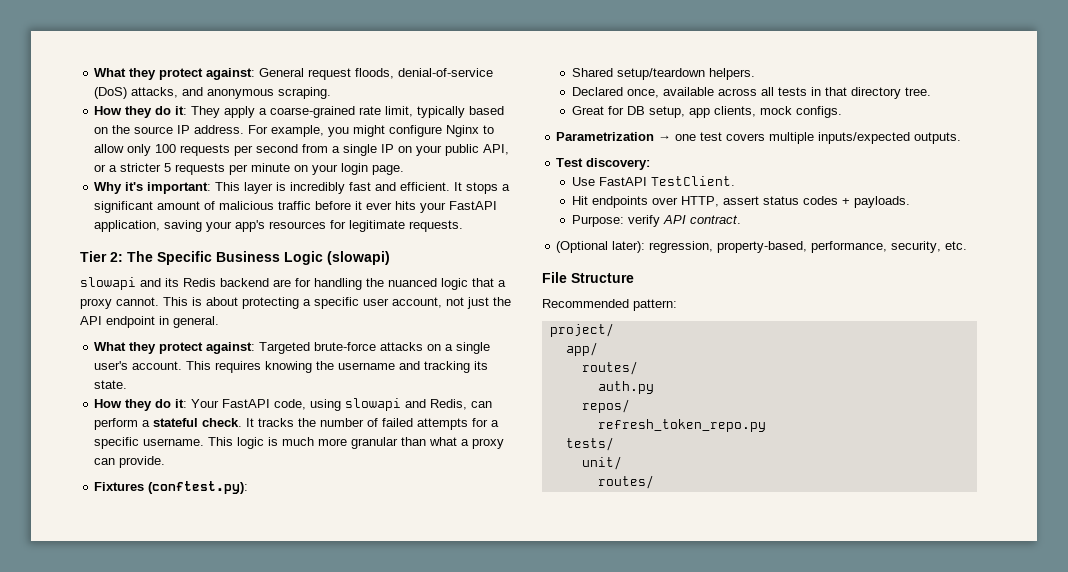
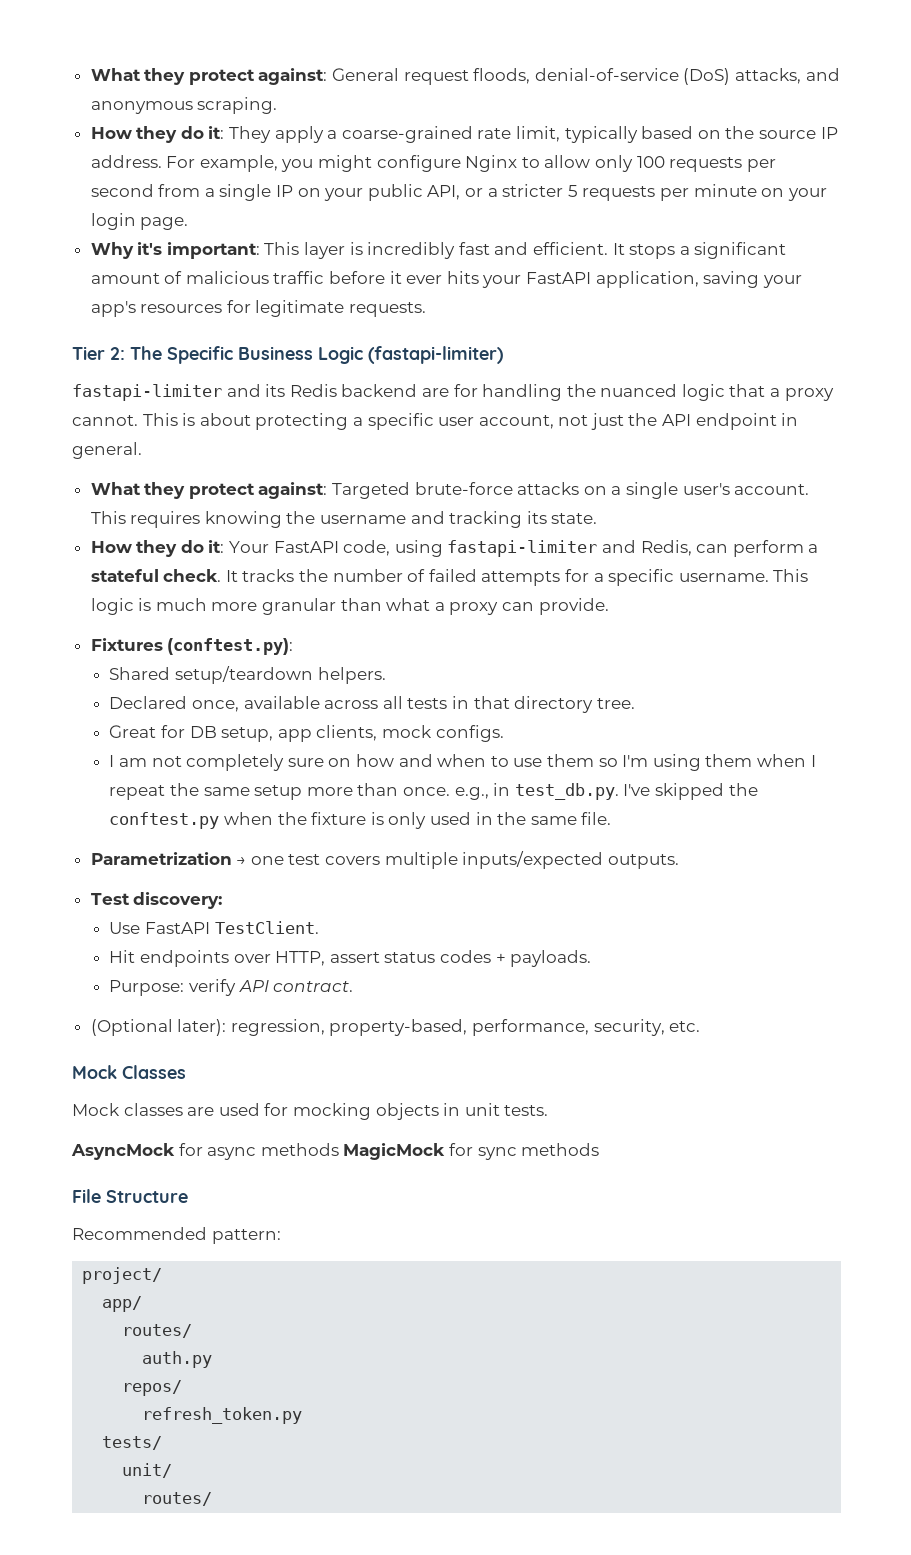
[327,251,390,265] [80,277,136,290] (slowapi) // slowapi -> [368,346,503,364] [72,384,222,401] (fastapi-limiter) // fastapi-limiter
[345,398,402,411] slowapi -> [447,540,598,557] fastapi-limiter
(842, 112) none -> [109,754,816,771] [109,783,758,800] [109,812,612,829] // I am not completely sure on how and when to use them so I'm using them when I repeat the same setup more than once. e.g., in test_db.py. I've skipped the conftest.py when the fixture is only used in the same file.
(968, 245) none -> [72,1065,186,1079] [72,1103,549,1120] [71,1143,600,1160] // Mock Classes // Mock classes are used for mocking objects in unit tests. // AsyncMock for async methods MagicMock for sync methods
[597,419,766,432] refresh_token_repo.py -> [142,1407,303,1424] refresh_token.py

